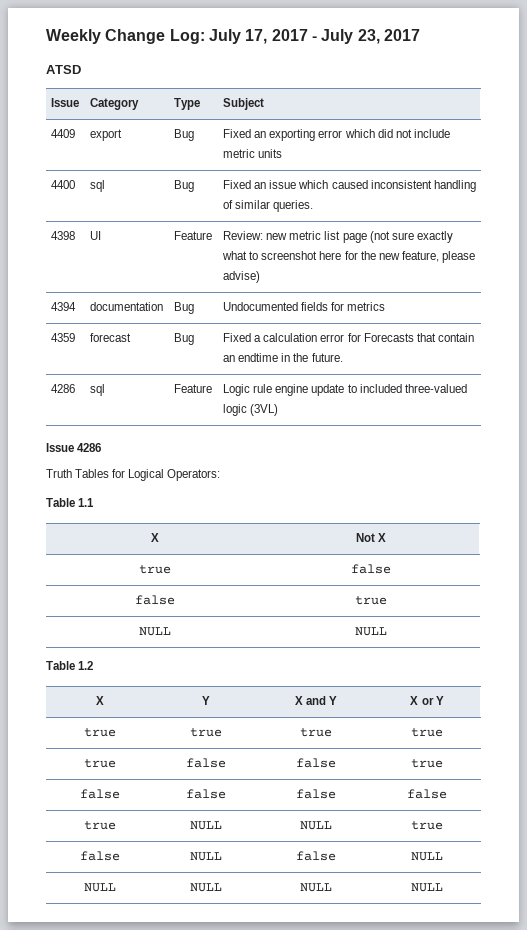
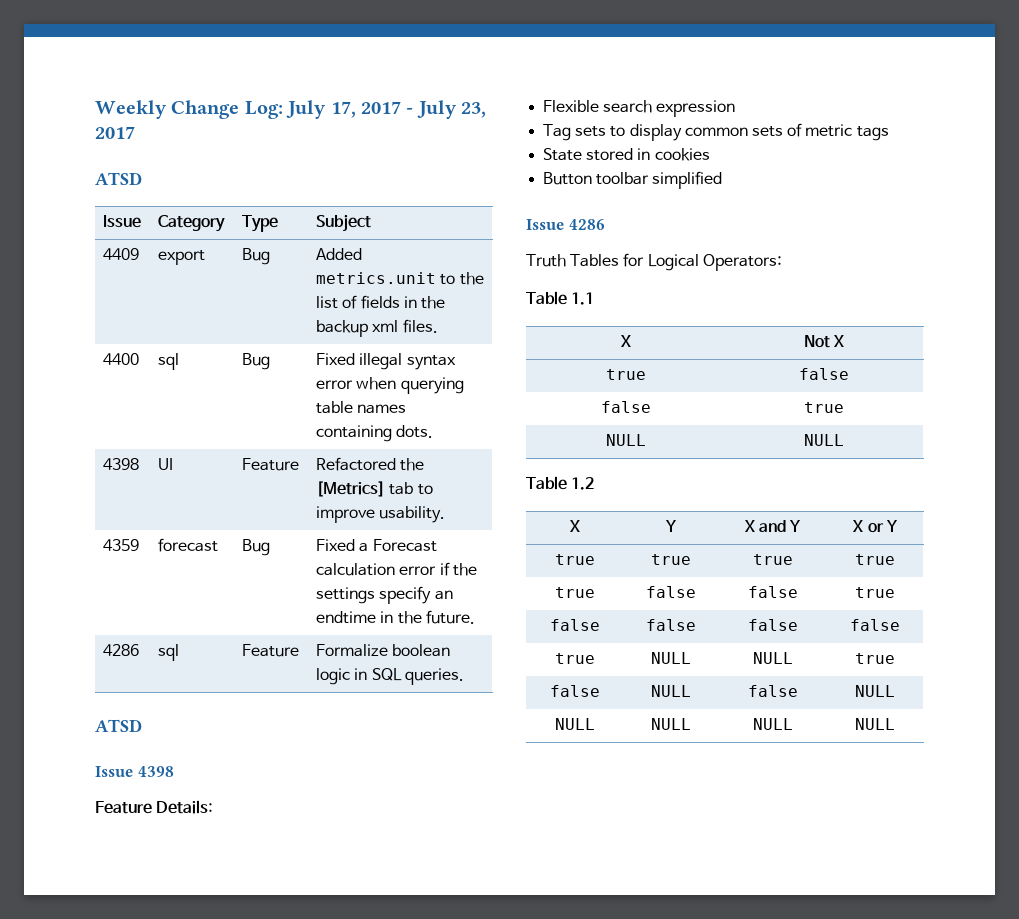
[223,129,450,141] [223,149,283,158] [51,180,76,189] [90,180,106,192] [174,180,195,192] [223,180,476,192] [223,200,314,212] [51,231,76,240] [90,231,102,240] [174,231,213,240] [223,231,453,243] [222,251,475,263] [223,271,261,283] [51,302,77,311] [90,302,164,311] [174,302,195,314] [223,302,386,311] Fixed an exporting error which did not include metric units // 4400 | sql | Bug | Fixed an issue which caused inconsistent handling of similar queries. // 4398 | UI | Feature | Review: new metric list page (not sure exactly what to screenshot here for the new feature, please advise) // 4394 | documentation | Bug | Undocumented fields for metrics -> [316,248,363,260] [316,272,484,285] [316,295,446,309] [316,319,438,337] [103,353,140,365] [158,353,180,370] [242,353,271,370] [316,353,456,370] [316,377,464,394] [316,401,407,414] [316,425,434,442] [103,458,140,470] [158,458,174,470] [242,458,300,471] [316,457,425,471] [316,481,433,497] [316,506,446,523] Added metrics.unit to the list of fields in the backup xml files. // 4400 | sql | Bug | Fixed illegal syntax error when querying table names containing dots. // 4398 | UI | Feature | Refactored the [Metrics] tab to improve usability.
(262, 338) none -> [372,539,437,552] Forecast
[347,333,474,342] for Forecasts that contain -> [439,562,477,576] [316,586,432,604] if the settings specify
[223,384,467,396] [223,404,279,416] Logic rule engine update to included three-valued logic (3VL) -> [316,644,451,657] [316,668,464,685] [95,719,142,732] [95,766,174,777] [95,800,214,814] [543,100,736,117] [543,123,889,141] [543,148,710,161] [543,171,723,189] Formalize boolean logic in SQL queries. // ATSD // Issue 4398 // Feature Details: // Flexible search expression // Tag sets to display common sets of metric tags // State stored in cookies // Button toolbar simplified

